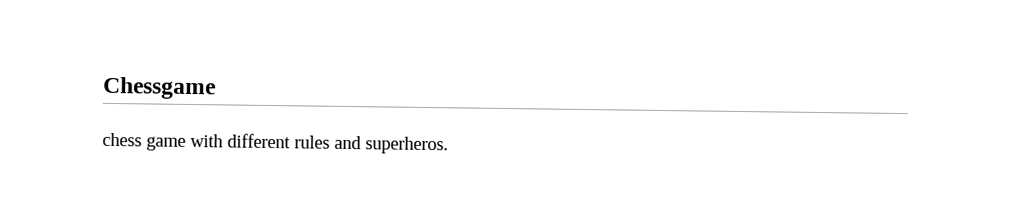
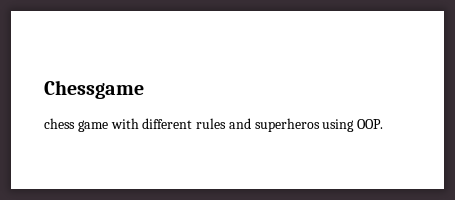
[365,136,449,155] superheros. -> [254,118,384,132] superheros using OOP.

